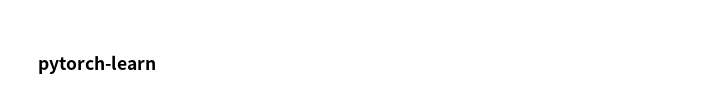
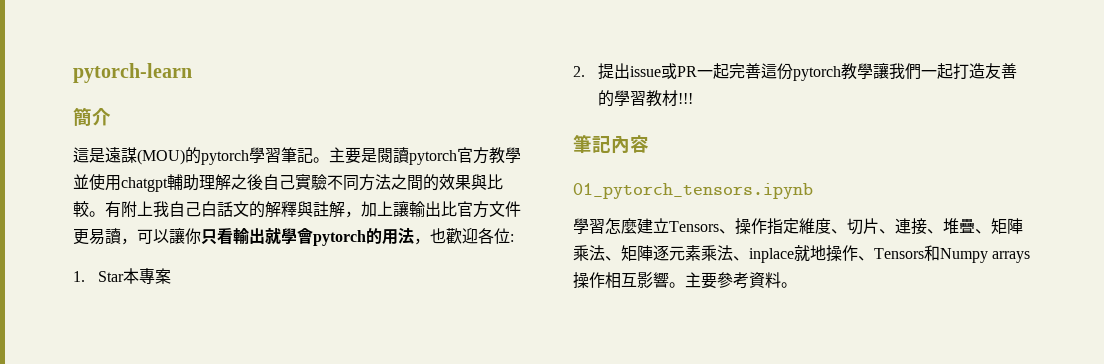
(156, 64) none -> [73,107,111,126] [73,147,521,165] [73,174,503,192] [73,201,521,218] [73,227,514,246] [73,268,171,284] [573,63,1017,81] [597,90,693,107] [573,135,649,154] [573,183,813,199] [573,218,1023,235] [573,245,1031,263] [573,272,797,289] // 簡介 // 這是遠謀(MOU)的pytorch學習筆記。主要是閱讀pytorch官方教學並使用chatgpt輔助理解之後自己實驗不同方法之間的效果與比較。有附上我自己白話文的解釋與註解，加上讓輸出比官方文件更易讀，可以讓你只看輸出就學會pytorch的用法，也歡迎各位: // 1. Star本專案 // 2.提出issue或PR一起完善這份pytorch教學讓我們一起打造友善的學習教材!!! // 筆記內容 // 01_pytorch_tensors.ipynb // 學習怎麼建立Tensors、操作指定維度、切片、連接、堆疊、矩陣乘法、矩陣逐元素乘法、inplace就地操作、Tensors和Numpy arrays操作相互影響。主要參考資料。

